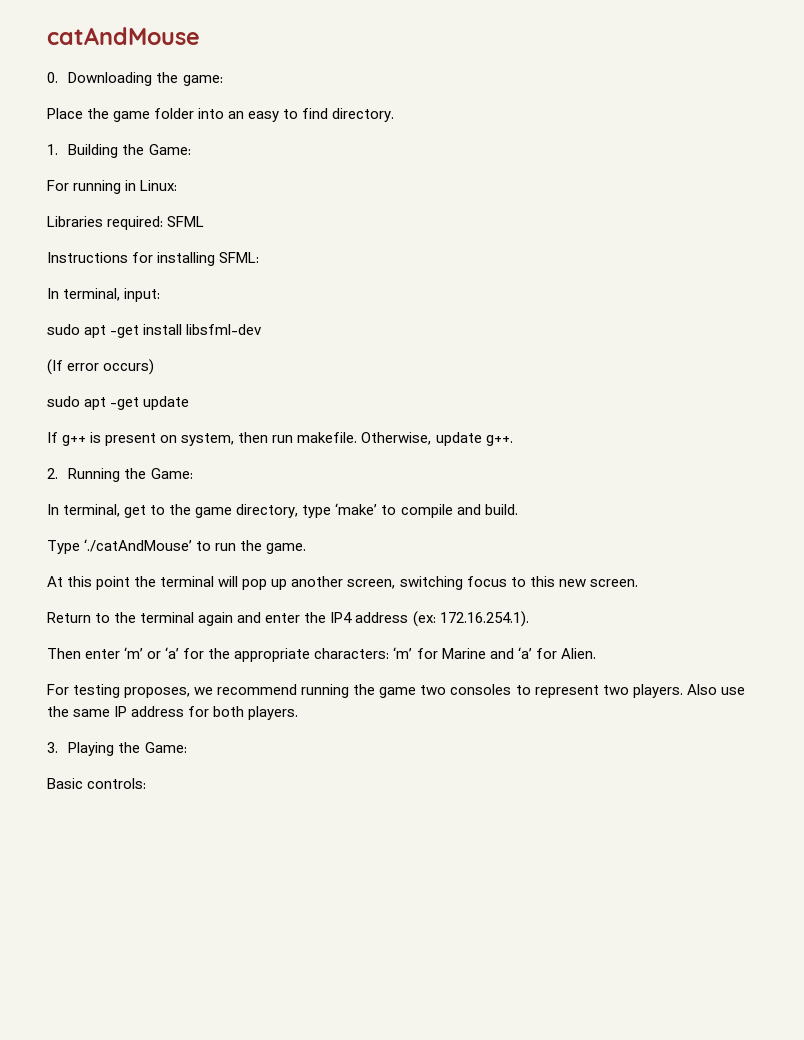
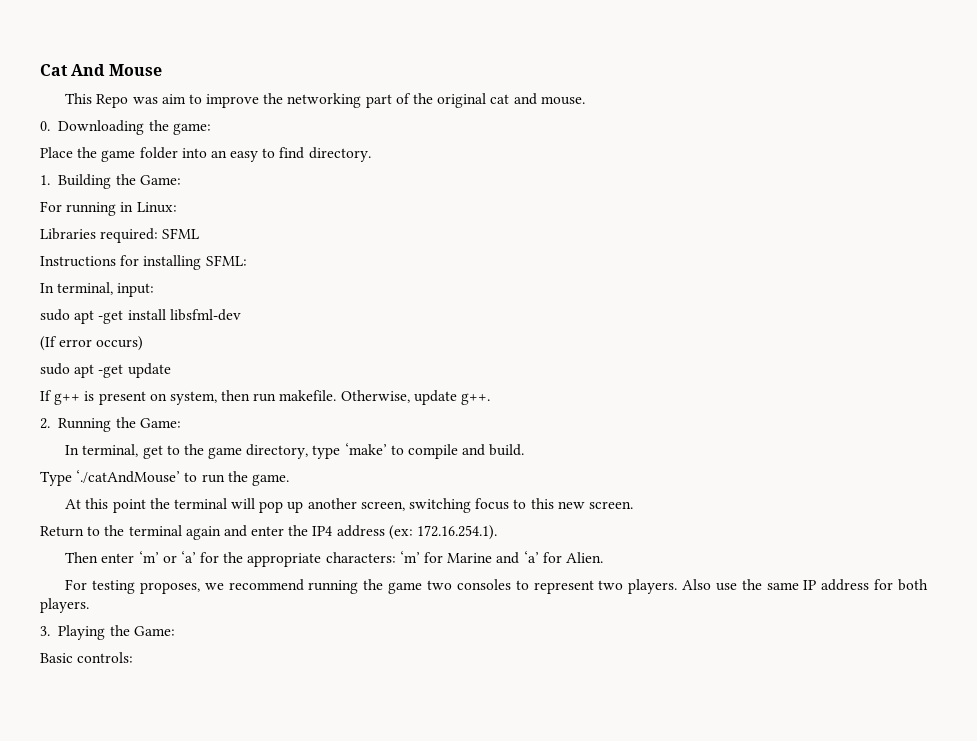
[47,27,200,45] catAndMouse -> [40,64,162,76] [65,93,585,108] Cat And Mouse // This Repo was aim to improve the networking part of the original cat and mouse.

